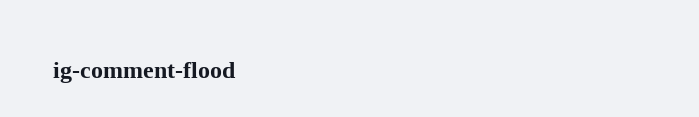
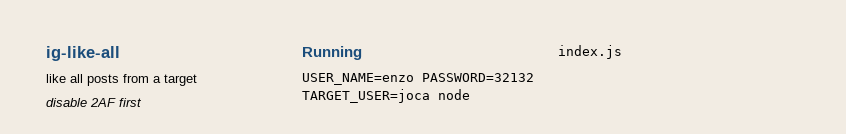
[53,62,236,83] ig-comment-flood -> [46,46,120,61] [46,74,197,86] [46,98,142,107] [302,46,362,60] [302,73,534,85] [302,89,470,103] [558,45,622,59] ig-like-all // like all posts from a target // disable 2AF first // Running // USER_NAME=enzo PASSWORD=32132 TARGET_USER=joca node index.js

